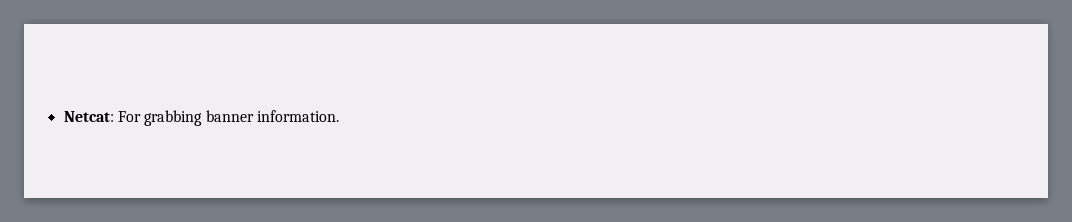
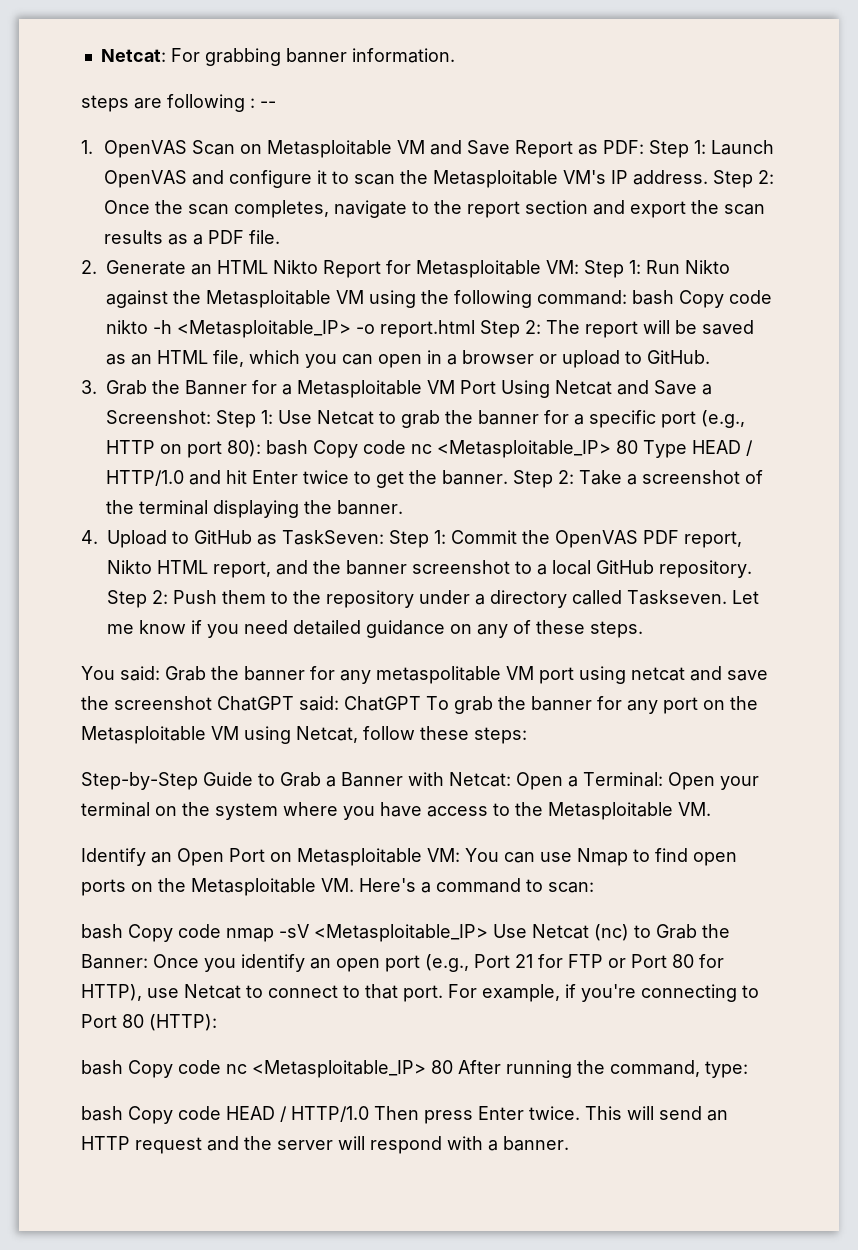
(339, 116) none -> [81,94,276,112] [81,140,775,158] [104,170,775,188] [104,200,766,218] [104,230,281,245] [81,260,730,278] [106,290,772,308] [106,320,754,338] [106,350,710,368] [81,380,712,398] [106,410,745,428] [106,440,753,458] [106,470,763,488] [106,500,403,518] [81,530,742,548] [107,560,752,578] [107,590,759,608] [107,620,643,638] [81,666,768,684] [81,696,758,714] [81,726,527,744] [81,772,759,790] [81,802,711,820] [81,848,737,866] [81,878,594,896] [81,924,730,942] [81,954,724,972] [81,984,759,1002] [81,1014,217,1031] [81,1060,748,1078] [81,1106,728,1124] [81,1136,569,1154] // steps are following : -- // 1. OpenVAS Scan on Metasploitable VM and Save Report as PDF: Step 1: Launch OpenVAS and configure it to scan the Metasploitable VM's IP address. Step 2: Once the scan completes, navigate to the report section and export the scan results as a PDF file. // 2. Generate an HTML Nikto Report for Metasploitable VM: Step 1: Run Nikto against the Metasploitable VM using the following command: bash Copy code nikto -h <Metasploitable_IP> -o report.html Step 2: The report will be saved as an HTML file, which you can open in a browser or upload to GitHub. // 3. Grab the Banner for a Metasploitable VM Port Using Netcat and Save a Screenshot: Step 1: Use Netcat to grab the banner for a specific port (e.g., HTTP on port 80): bash Copy code nc <Metasploitable_IP> 80 Type HEAD / HTTP/1.0 and hit Enter twice to get the banner. Step 2: Take a screenshot of the terminal displaying the banner. // 4. Upload to GitHub as TaskSeven: Step 1: Commit the OpenVAS PDF report, Nikto HTML report, and the banner screenshot to a local GitHub repository. Step 2: Push them to the repository under a directory called Taskseven. Let me know if you need detailed guidance on any of these steps. // You said: Grab the banner for any metaspolitable VM port using netcat and save the screenshot ChatGPT said: ChatGPT To grab the banner for any port on the Metasploitable VM using Netcat, follow these steps: // Step-by-Step Guide to Grab a Banner with Netcat: Open a Terminal: Open your terminal on the system where you have access to the Metasploitable VM. // Identify an Open Port on Metasploitable VM: You can use Nmap to find open ports on the Metasploitable VM. Here's a command to scan: // bash Copy code nmap -sV <Metasploitable_IP> Use Netcat (nc) to Grab the Banner: Once you identify an open port (e.g., Port 21 for FTP or Port 80 for HTTP), use Netcat to connect to that port. For example, if you're connecting to Port 80 (HTTP): // bash Copy code nc <Metasploitable_IP> 80 After running the command, type: // bash Copy code HEAD / HTTP/1.0 Then press Enter twice. This will send an HTTP request and the server will respond with a banner.

